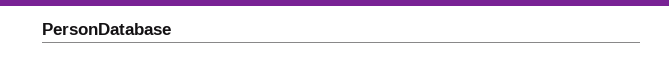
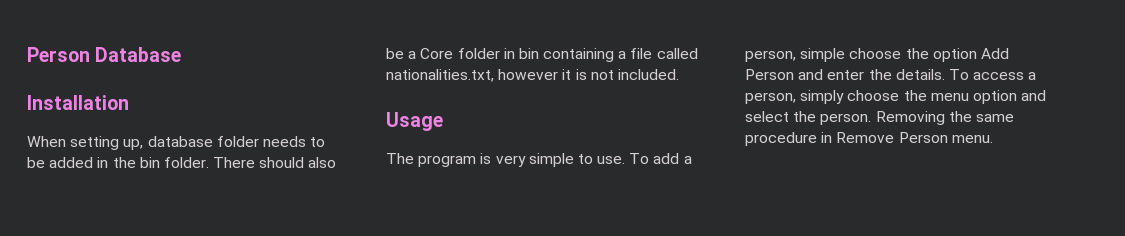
[42,23,171,35] PersonDatabase -> [27,47,182,62] [27,95,129,110] [27,136,326,150] [27,157,337,168] [386,48,698,62] [386,69,679,82] [386,112,443,131] [386,153,692,167] [745,48,1009,62] [745,69,1037,80] [745,90,1047,104] [745,111,1014,125] [745,132,993,146] Person Database // Installation // When setting up, database folder needs to be added in the bin folder. There should also be a Core folder in bin containing a file called nationalities.txt, however it is not included. // Usage // The program is very simple to use. To add a person, simple choose the option Add Person and enter the details. To access a person, simply choose the menu option and select the person. Removing the same procedure in Remove Person menu.

